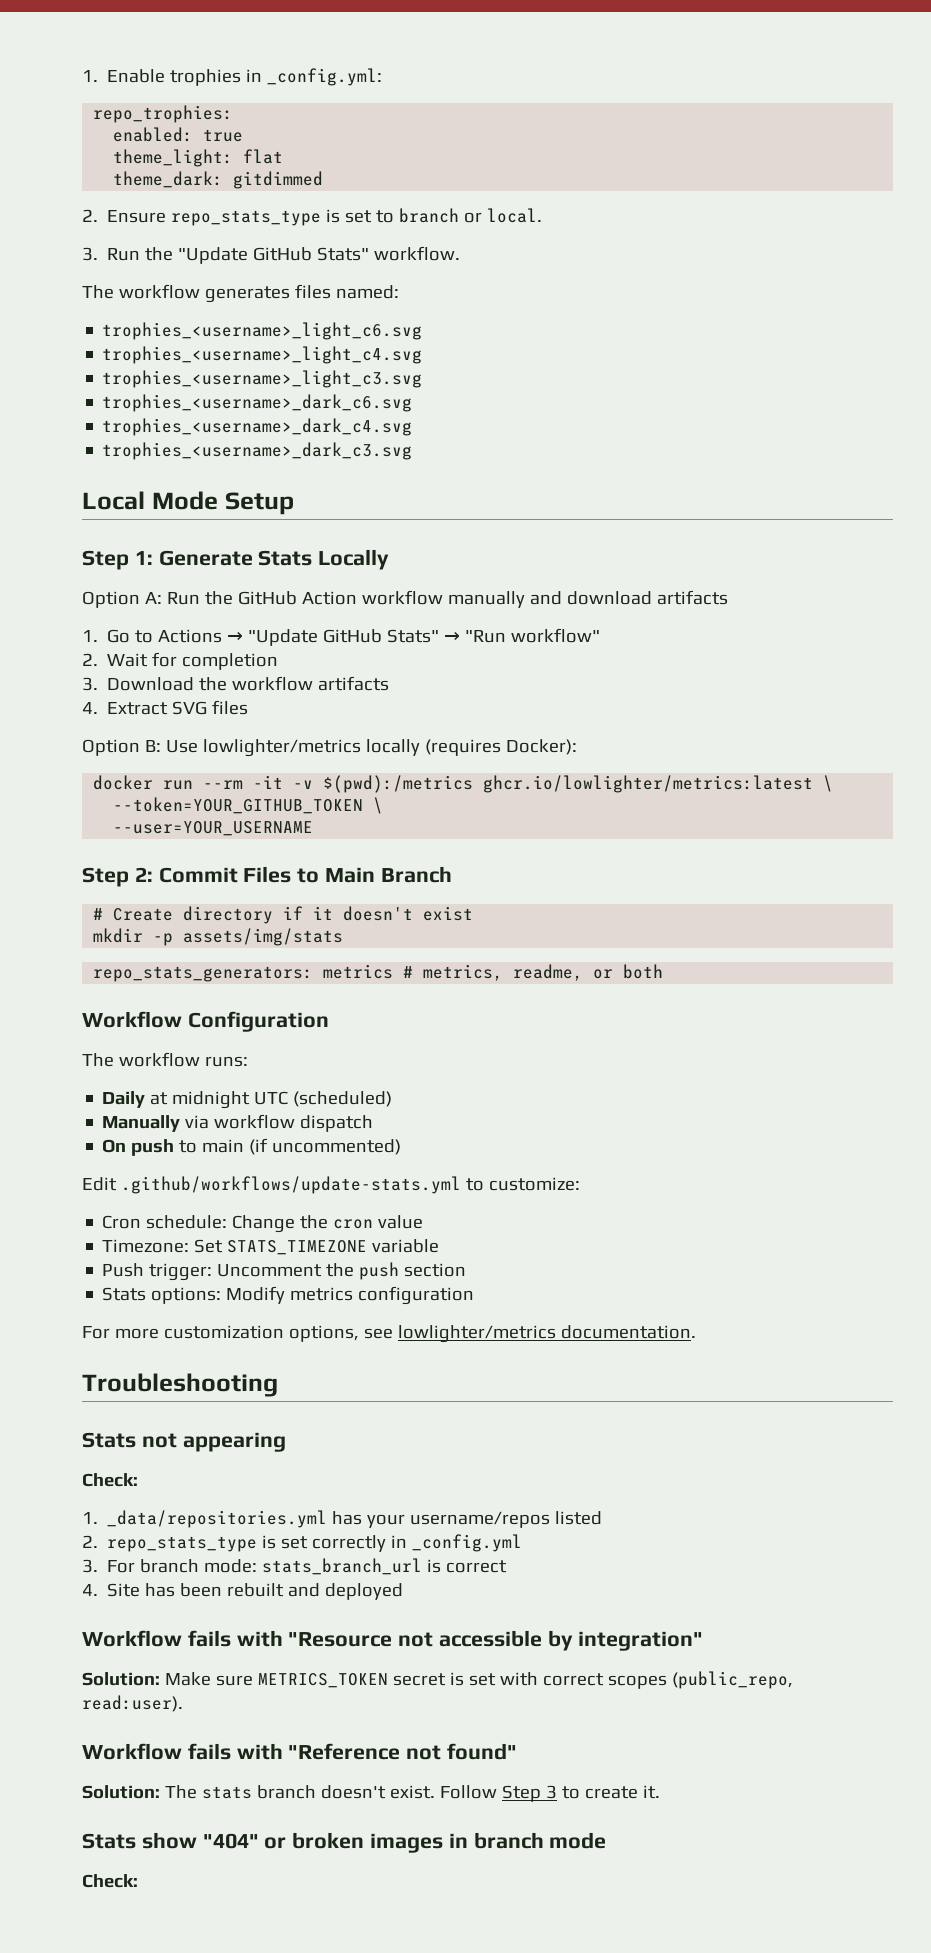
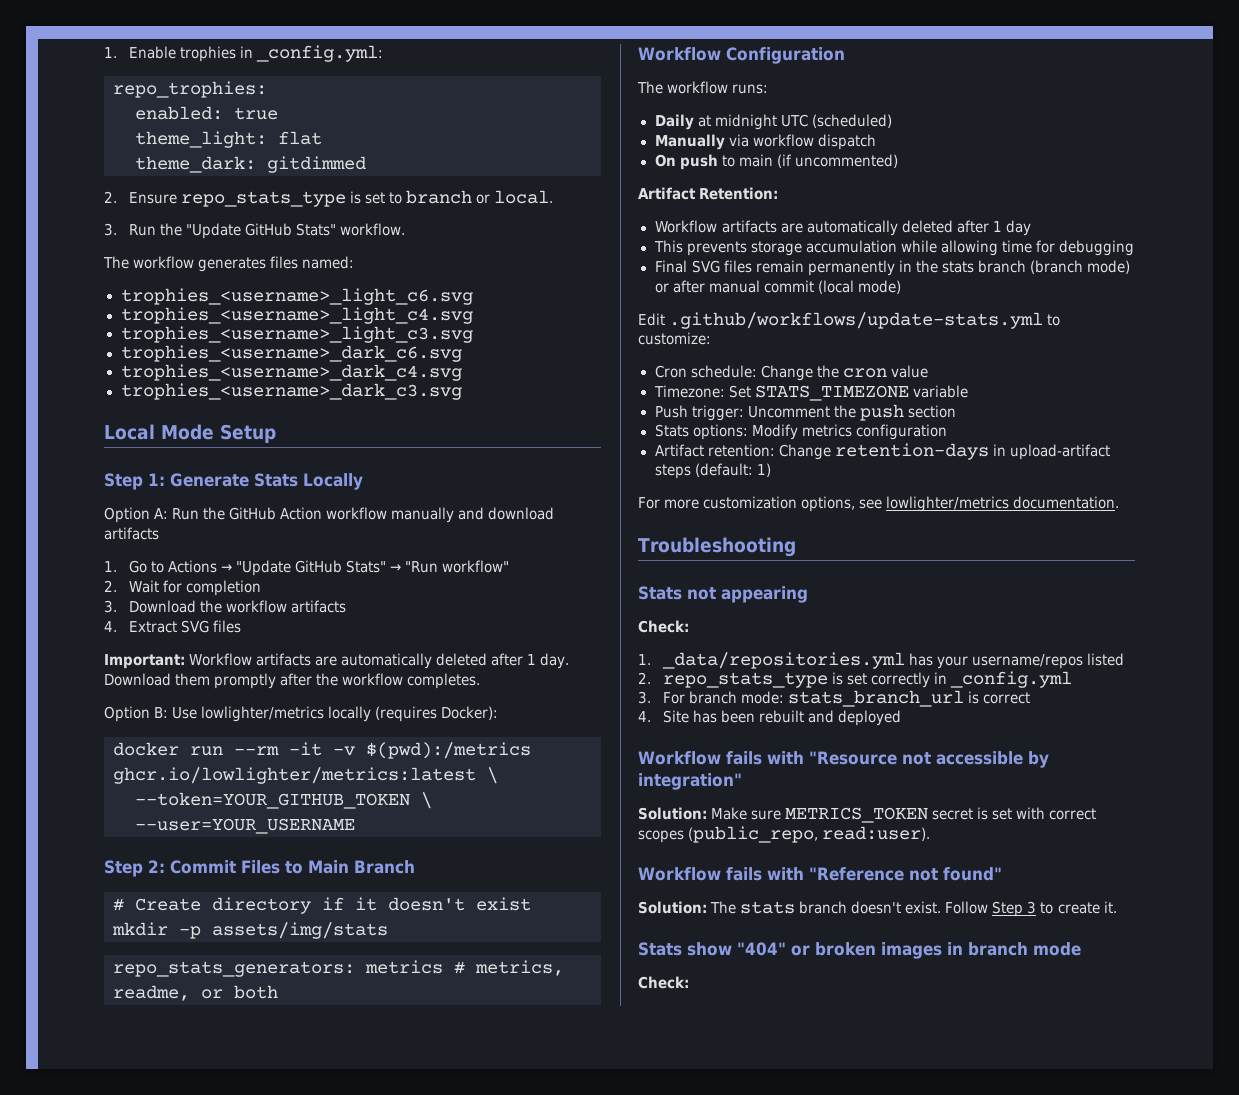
(249, 707) none -> [104,653,570,669] [104,673,481,689] // Important: Workflow artifacts are automatically deleted after 1 day. Download them promptly after the workflow completes.
(402, 1147) none -> [638,187,779,200] [654,220,1031,236] [653,240,1134,256] [654,260,1130,276] [654,280,901,294] // Artifact Retention: // Workflow artifacts are automatically deleted after 1 day // This prevents storage accumulation while allowing time for debugging // Final SVG files remain permanently in the stats branch (branch mode) or after manual commit (local mode)
(475, 1295) none -> [654,443,1110,460] [654,463,771,479] // Artifact retention: Change retention-days in upload-artifact steps (default: 1)

